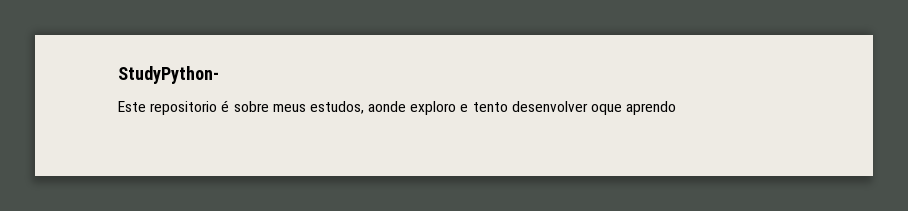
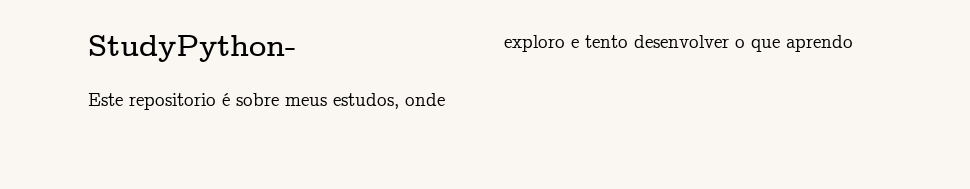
[368,101,407,112] aonde -> [405,93,445,106] onde
[591,104,623,115] oque -> [735,39,780,52] o que

